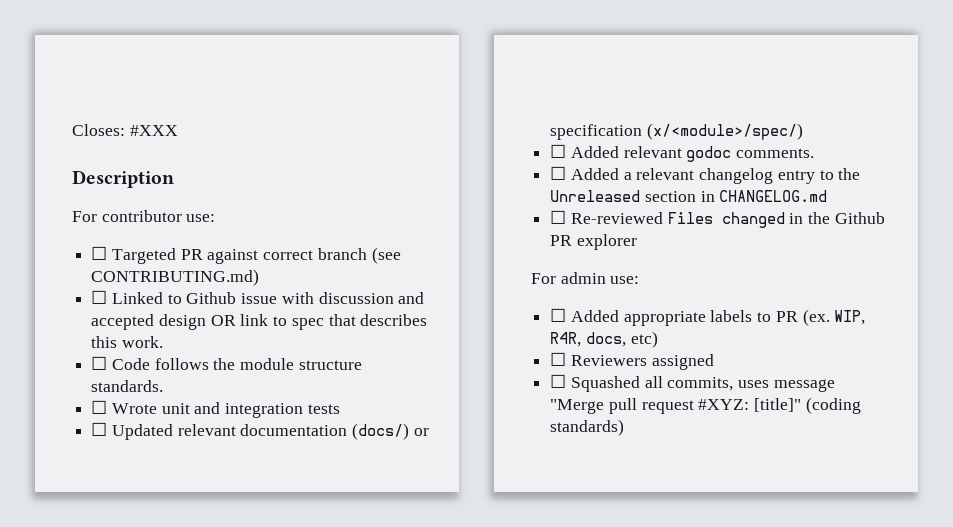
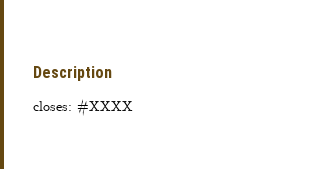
[72,124,178,136] Closes: #XXX // -> (33, 73) none
[72,210,216,222] [91,246,401,264] [91,269,260,286] [91,290,425,304] [91,314,428,330] [91,336,163,348] [91,356,362,370] [91,380,164,392] [91,400,340,418] [91,422,429,440] [550,123,803,140] [550,144,815,162] [550,166,861,184] [550,190,828,202] [550,210,885,228] [550,234,637,250] [531,272,640,284] [550,308,866,326] [550,331,658,348] [550,352,714,370] [550,374,835,392] [550,397,861,414] [550,419,625,436] For contributor use: // ☐ Targeted PR against correct branch (see CONTRIBUTING.md) // ☐ Linked to Github issue with discussion and accepted design OR link to spec that describes this work. // ☐ Code follows the module structure standards. // ☐ Wrote unit and integration tests // ☐ Updated relevant documentation (docs/) or specification (x/<module>/spec/) // ☐ Added relevant godoc comments. // ☐ Added a relevant changelog entry to the Unreleased section in CHANGELOG.md // ☐ Re-reviewed Files changed in the Github PR explorer // For admin use: // ☐ Added appropriate labels to PR (ex. WIP, R4R, docs, etc) // ☐ Reviewers assigned // ☐ Squashed all commits, uses message "Merge pull request #XYZ: [title]" (coding standards) -> [33,99,133,117] closes: #XXXX

